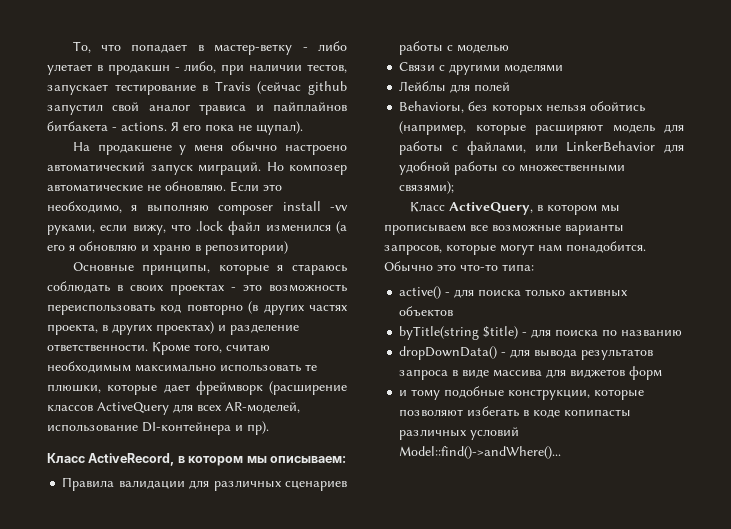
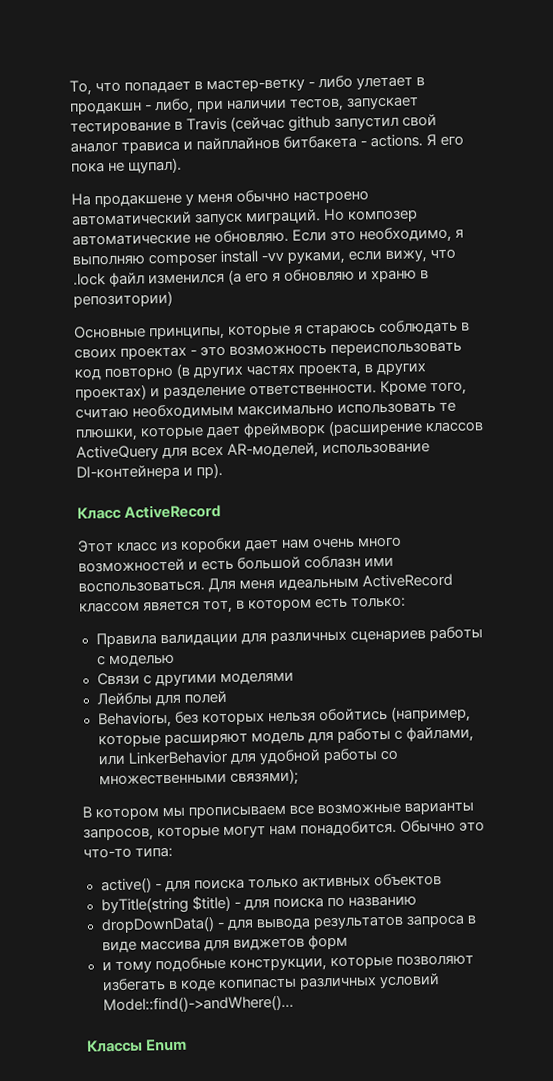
[88,453,346,466] ActiveRecord, в котором мы описываем: -> [124,503,222,519] [77,536,403,553] [78,555,395,573] [78,573,454,593] [79,596,407,614] ActiveRecord // Этот класс из коробки дает нам очень много возможностей и есть большой соблазн ими воспользоваться. Для меня идеальным ActiveRecord классом явяется тот, в котором есть только:
[409,202,543,215] Класс ActiveQuery, в -> [82,806,92,818] В
(562, 452) none -> [87,1038,188,1053] // Классы Enum

